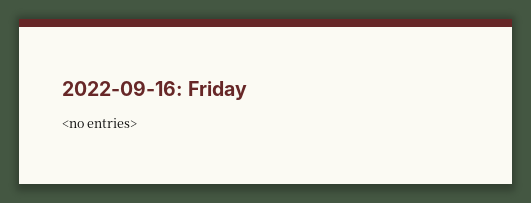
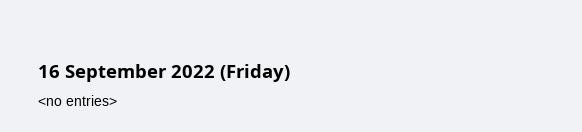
[62,80,248,100] 2022-09-16: Friday -> [38,64,290,82] 16 September 2022 (Friday)

